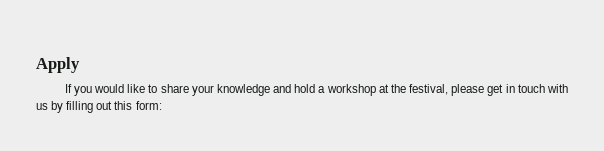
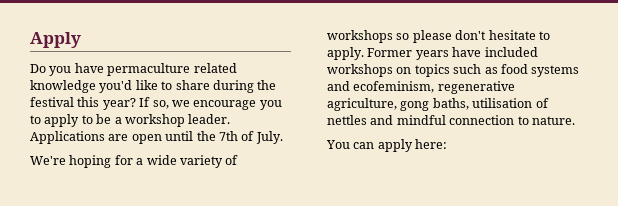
[64,84,569,96] [36,101,162,113] If you would like to share your knowledge and hold a workshop at the festival, please get in touch with us by filling out this form: -> [30,63,237,76] [30,80,277,93] [30,97,282,110] [30,114,231,127] [30,131,283,144] [30,155,239,168] [327,30,550,43] [327,47,538,60] [327,64,580,77] [327,81,515,94] [327,98,549,111] [327,115,575,125] [326,139,448,152] Do you have permaculture related knowledge you'd like to share during the festival this year? If so, we encourage you to apply to be a workshop leader. Applications are open until the 7th of July. // We're hoping for a wide variety of workshops so please don't hesitate to apply. Former years have included workshops on topics such as food systems and ecofeminism, regenerative agriculture, gong baths, utilisation of nettles and mindful connection to nature. // You can apply here:

